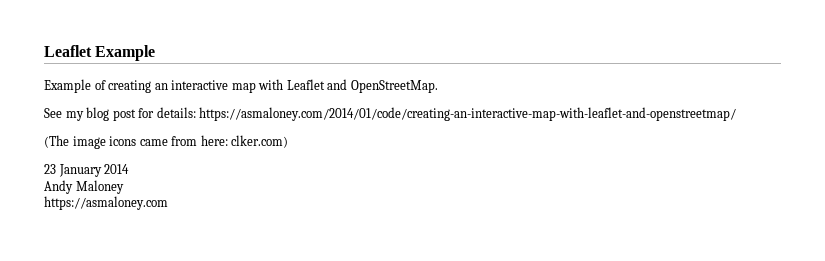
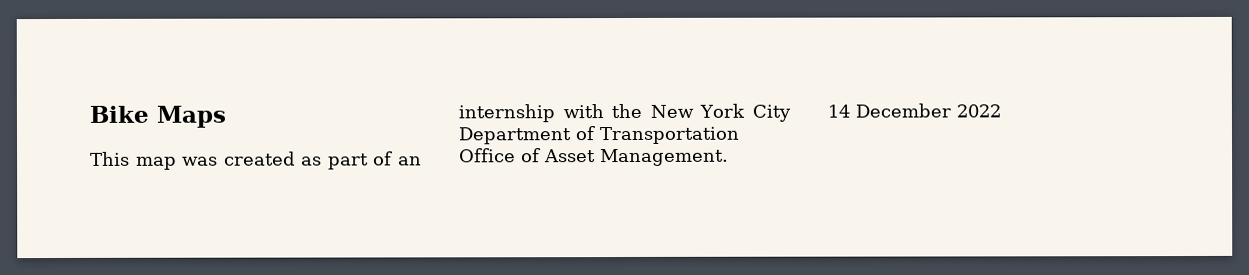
[44,45,156,61] [44,79,438,93] [44,107,737,121] [44,135,289,149] [44,164,130,177] [44,180,124,194] [44,196,168,210] Leaflet Example // Example of creating an interactive map with Leaflet and OpenStreetMap. // See my blog post for details: https://asmaloney.com/2014/01/code/creating-an-interactive-map-with-leaflet-and-openstreetmap/ // (The image icons came from here: clker.com) // 23 January 2014 // Andy Maloney // https://asmaloney.com -> [89,105,226,128] [90,151,422,170] [458,103,791,123] [458,126,740,145] [459,148,729,167] [827,103,1001,118] Bike Maps // This map was created as part of an internship with the New York City Department of Transportation Office of Asset Management. // 14 December 2022

